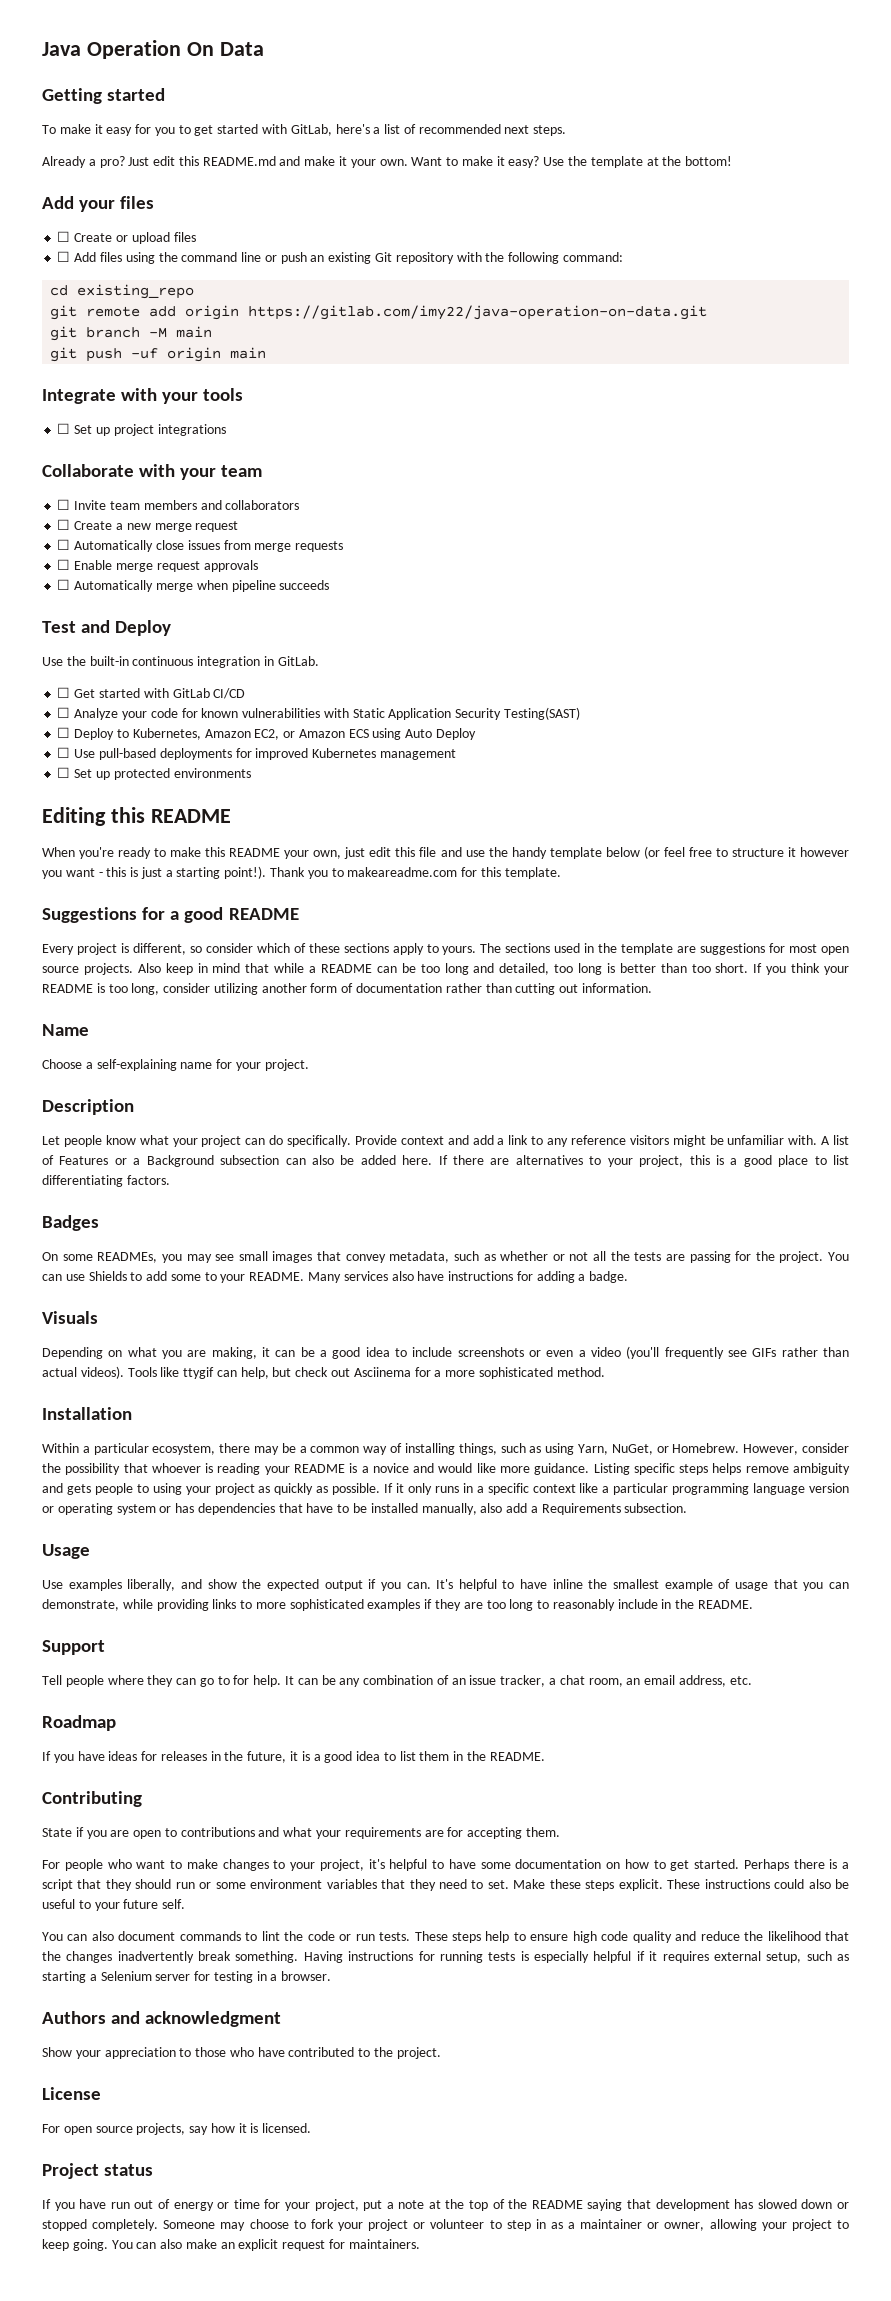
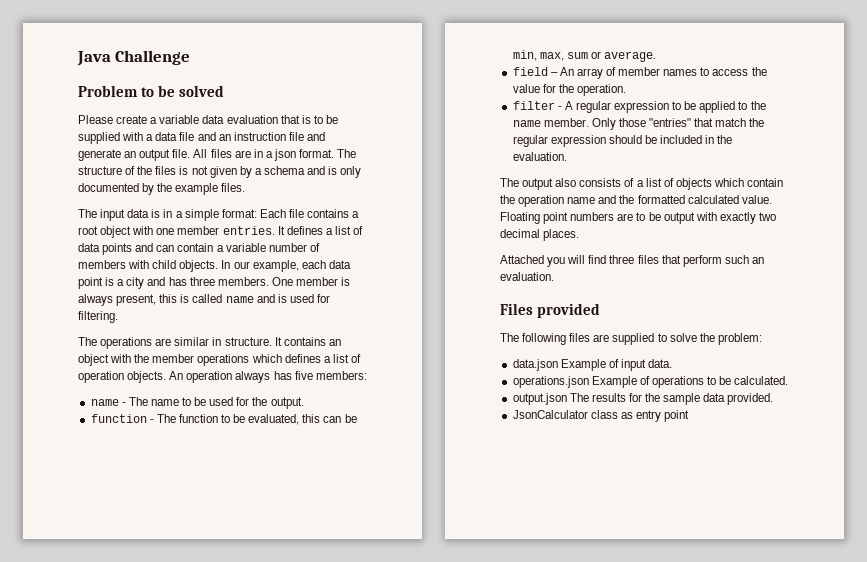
[86,40,264,59] [42,88,166,104] [42,124,567,136] [42,156,733,168] [42,196,155,212] [57,231,196,244] [57,251,623,264] [50,284,195,299] [50,305,708,320] [50,326,213,341] [50,347,267,362] [42,388,244,404] [57,423,226,436] [42,464,263,480] [57,499,300,510] [57,519,239,532] [57,539,344,552] [57,559,258,572] [57,579,330,592] [42,620,172,636] [42,656,319,668] [57,687,246,699] [57,707,580,720] [57,727,476,740] [57,747,456,760] [57,767,251,780] [42,807,231,826] [42,846,849,859] [42,866,561,879] [42,907,299,923] [42,943,849,955] [42,963,849,975] [42,983,652,995] [42,1024,89,1036] [42,1059,309,1071] [42,1099,134,1115] [42,1135,849,1147] [42,1155,849,1167] [42,1175,170,1187] [42,1215,99,1231] [42,1251,849,1263] [42,1271,629,1283] [42,1311,98,1324] [42,1346,850,1359] [42,1366,605,1379] [42,1407,132,1420] [42,1443,850,1455] [42,1463,851,1475] [42,1483,849,1495] [42,1503,688,1515] [42,1544,90,1559] [42,1579,850,1591] [42,1599,754,1611] [42,1640,105,1655] [42,1675,752,1687] [42,1715,116,1731] [42,1751,545,1763] [42,1791,142,1807] [42,1827,560,1839] [42,1859,849,1871] [42,1879,850,1891] [42,1899,186,1911] [42,1931,850,1943] [42,1951,849,1963] [42,1971,332,1983] [42,2011,282,2027] [42,2047,441,2059] [42,2087,101,2100] [42,2123,312,2135] [42,2163,154,2179] [42,2199,850,2211] [42,2219,849,2231] [42,2239,420,2251] Operation On Data // Getting started // To make it easy for you to get started with GitLab, here's a list of recommended next steps. // Already a pro? Just edit this README.md and make it your own. Want to make it easy? Use the template at the bottom! // Add your files // ☐ Create or upload files // ☐ Add files using the command line or push an existing Git repository with the following command: // cd existing_repo // git remote add origin https://gitlab.com/imy22/java-operation-on-data.git // git branch -M main // git push -uf origin main // Integrate with your tools // ☐ Set up project integrations // Collaborate with your team // ☐ Invite team members and collaborators // ☐ Create a new merge request // ☐ Automatically close issues from merge requests // ☐ Enable merge request approvals // ☐ Automatically merge when pipeline succeeds // Test and Deploy // Use the built-in continuous integration in GitLab. // ☐ Get started with GitLab CI/CD // ☐ Analyze your code for known vulnerabilities with Static Application Security Testing(SAST) // ☐ Deploy to Kubernetes, Amazon EC2, or Amazon ECS using Auto Deploy // ☐ Use pull-based deployments for improved Kubernetes management // ☐ Set up protected environments // Editing this README // When you're ready to make this README your own, just edit this file and use the handy template below (or feel free to structure it however you want - this is just a starting point!). Thank you to makeareadme.com for this template. // Suggestions for a good README // Every project is different, so consider which of these sections apply to yours. The sections used in the template are suggestions for most open source projects. Also keep in mind that while a README can be too long and detailed, too long is better than too short. If you think your README is too long, consider utilizing another form of documentation rather than cutting out information. // Name // Choose a self-explaining name for your project. // Description // Let people know what your project can do specifically. Provide context and add a link to any reference visitors might be unfamiliar with. A list of Features or a Background subsection can also be added here. If there are alternatives to your project, this is a good place to list differentiating factors. // Badges // On some READMEs, you may see small images that convey metadata, such as whether or not all the tests are passing for the project. You can use Shields to add some to your README. Many services also have instructions for adding a badge. // Visuals // Depending on what you are making, it can be a good idea to include screenshots or even a video (you'll frequently see GIFs rather than actual videos). Tools like ttygif can help, but check out Asciinema for a more sophisticated method. // Installation // Within a particular ecosystem, there may be a common way of installing things, such as using Yarn, NuGet, or Homebrew. However, consider the possibility that whoever is reading your README is a novice and would like more guidance. Listing specific steps helps remove ambiguity and gets people to using your project as quickly as possible. If it only runs in a specific context like a particular programming language version or operating system or has dependencies that have to be installed manually, also add a Requirements subsection. // Usage // Use examples liberally, and show the expected output if you can. It's helpful to have inline the smallest example of usage that you can demonstrate, while providing links to more sophisticated examples if they are too long to reasonably include in the README. // Support // Tell people where they can go to for help. It can be any combination of an issue tracker, a chat room, an email address, etc. // Roadmap // If you have ideas for releases in the future, it is a good idea to list them in the README. // Contributing // State if you are open to contributions and what your requirements are for accepting them. // For people who want to make changes to your project, it's helpful to have some documentation on how to get started. Perhaps there is a script that they should run or some environment variables that they need to set. Make these steps explicit. These instructions could also be useful to your future self. // You can also document commands to lint the code or run tests. These steps help to ensure high code quality and reduce the likelihood that the changes inadvertently break something. Having instructions for running tests is especially helpful if it requires external setup, such as starting a Selenium server for testing in a browser. // Authors and acknowledgment // Show your appreciation to those who have contributed to the project. // License // For open source projects, say how it is licensed. // Project status // If you have run out of energy or time for your project, put a note at the top of the README saying that development has slowed down or stopped completely. Someone may choose to fork your project or volunteer to step in as a maintainer or owner, allowing your project to keep going. You can also make an explicit request for maintainers. -> [115,50,191,65] [78,85,224,97] [78,115,338,124] [78,132,325,144] [78,149,357,161] [78,166,362,178] [78,183,246,195] [78,209,360,221] [78,226,364,238] [78,243,320,255] [78,260,351,272] [78,277,351,289] [78,294,330,306] [78,311,118,323] [78,337,341,349] [78,354,361,366] [78,371,367,383] [90,397,304,409] [90,414,357,425] [512,50,657,62] [512,67,767,79] [512,84,626,96] [512,101,766,113] [512,118,765,130] [512,135,733,147] [512,152,567,161] [500,178,784,190] [500,195,772,207] [500,212,776,224] [500,229,580,241] [500,255,764,267] [500,272,554,281] [500,303,600,318] [500,333,762,345] [512,359,673,371] [512,376,789,388] [512,393,774,405] [512,410,690,422] Challenge // Problem to be solved // Please create a variable data evaluation that is to be supplied with a data file and an instruction file and generate an output file. All files are in a json format. The structure of the files is not given by a schema and is only documented by the example files. // The input data is in a simple format: Each file contains a root object with one member entries. It defines a list of data points and can contain a variable number of members with child objects. In our example, each data point is a city and has three members. One member is always present, this is called name and is used for filtering. // The operations are similar in structure. It contains an object with the member operations which defines a list of operation objects. An operation always has five members: // name - The name to be used for the output. // function - The function to be evaluated, this can be min, max, sum or average. // field – An array of member names to access the value for the operation. // filter - A regular expression to be applied to the name member. Only those "entries" that match the regular expression should be included in the evaluation. // The output also consists of a list of objects which contain the operation name and the formatted calculated value. Floating point numbers are to be output with exactly two decimal places. // Attached you will find three files that perform such an evaluation. // Files provided // The following files are supplied to solve the problem: // data.json Example of input data. // operations.json Example of operations to be calculated. // output.json The results for the sample data provided. // JsonCalculator class as entry point

